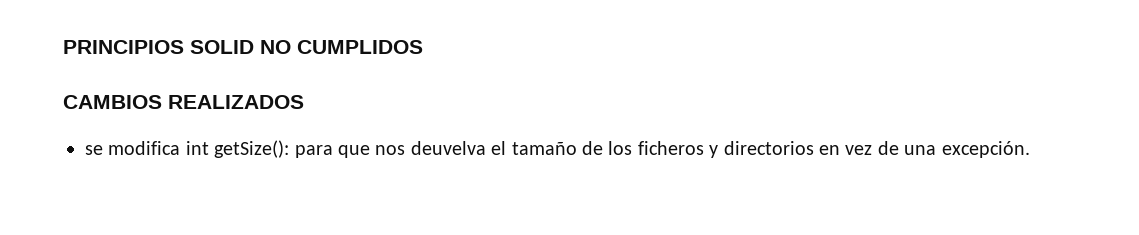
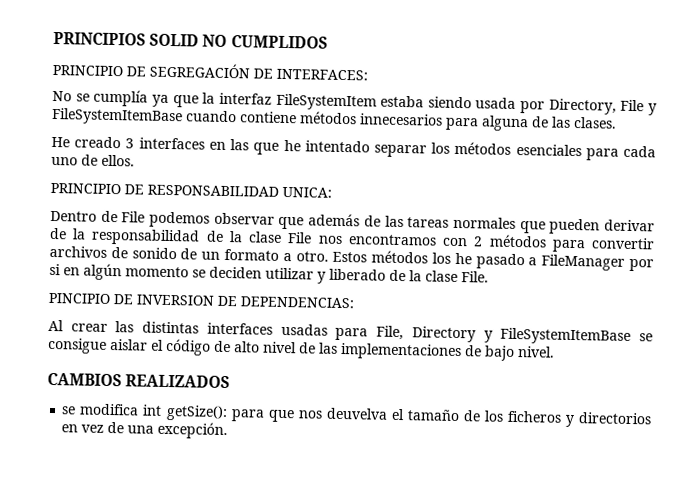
(423, 47) none -> [52,62,368,81] [52,89,657,116] [51,107,617,132] [51,136,656,161] [51,154,135,167] [50,182,332,198] [50,210,655,235] [49,227,655,253] [49,245,654,272] [49,263,489,284] [48,292,354,309] [48,319,654,346] [47,337,555,361] // PRINCIPIO DE SEGREGACIÓN DE INTERFACES: // No se cumplía ya que la interfaz FileSystemItem estaba siendo usada por Directory, File y FileSystemItemBase cuando contiene métodos innecesarios para alguna de las clases. // He creado 3 interfaces en las que he intentado separar los métodos esenciales para cada uno de ellos. // PRINCIPIO DE RESPONSABILIDAD UNICA: // Dentro de File podemos observar que además de las tareas normales que pueden derivar de la responsabilidad de la clase File nos encontramos con 2 métodos para convertir archivos de sonido de un formato a otro. Estos métodos los he pasado a FileManager por si en algún momento se deciden utilizar y liberado de la clase File. // PINCIPIO DE INVERSION DE DEPENDENCIAS: // Al crear las distintas interfaces usadas para File, Directory y FileSystemItemBase se consigue aislar el código de alto nivel de las implementaciones de bajo nivel.

